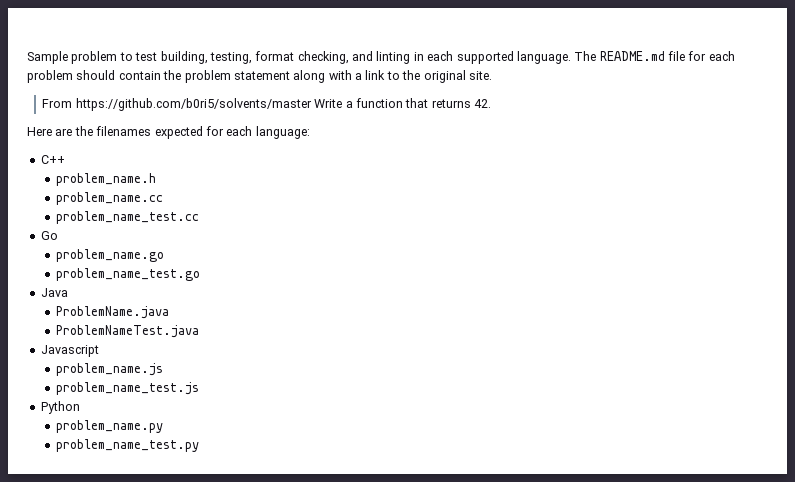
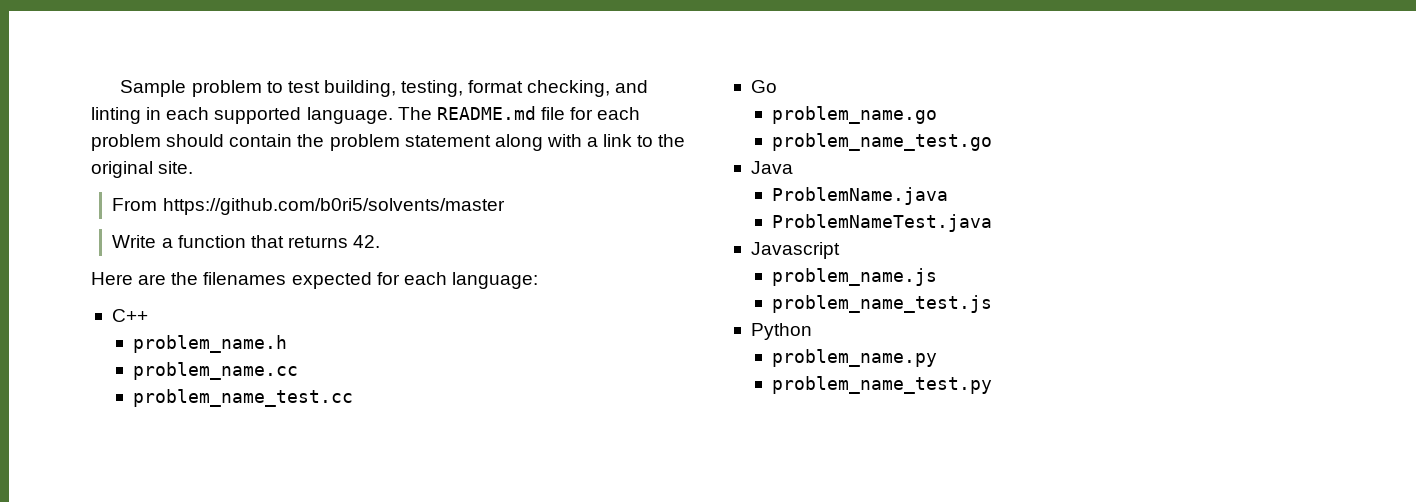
(312, 104) none -> (505, 206) //

